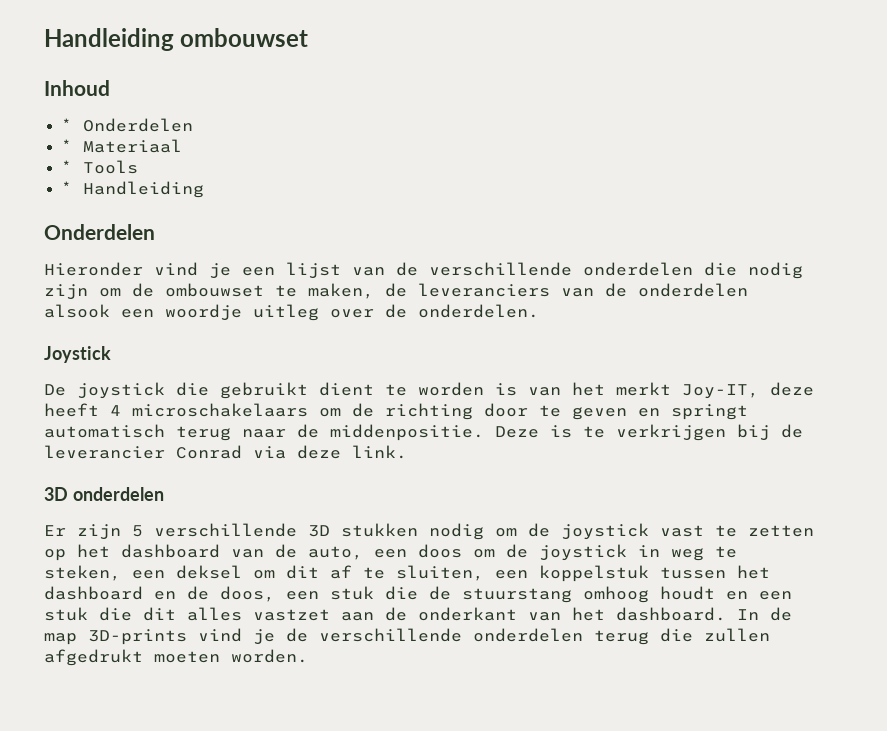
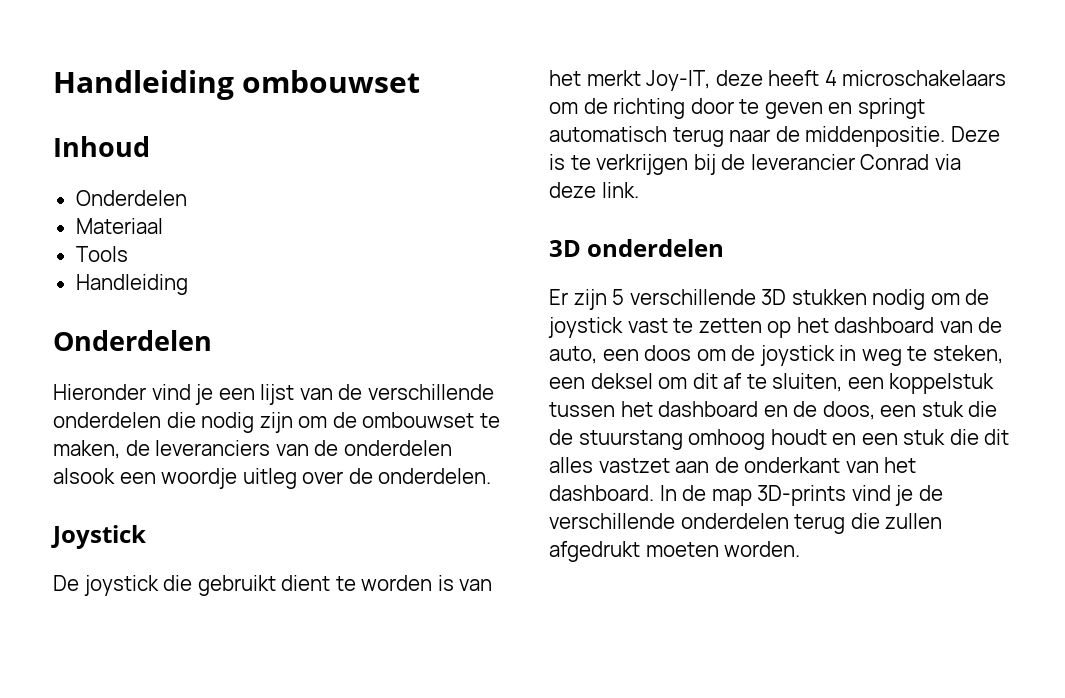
[61,118,194,132] [61,139,73,152] * Onderdelen // * -> [75,190,187,206] Onderdelen //
[61,160,73,173] * -> (163, 226) none
[61,181,73,194] * -> (128, 254) none

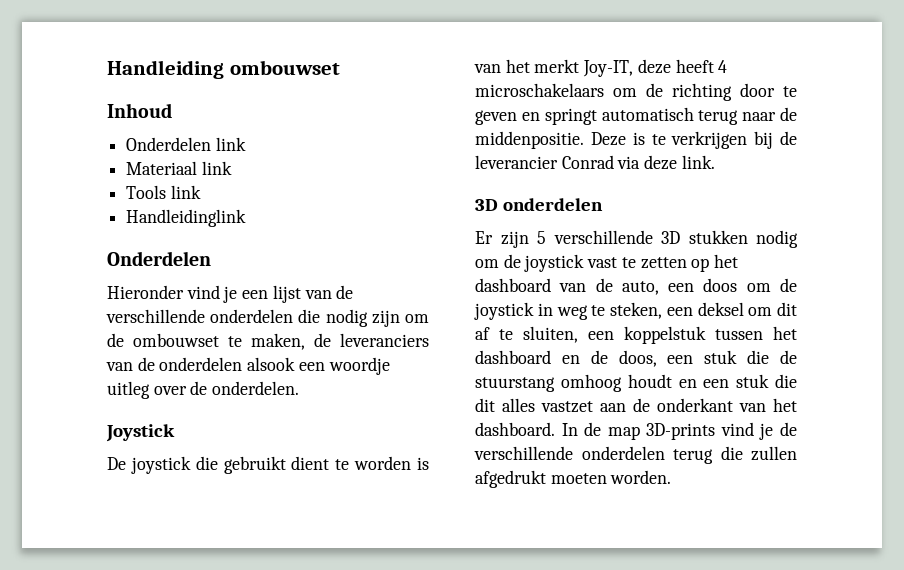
(187, 198) none -> [215,137,246,151] link
(163, 226) none -> [201,161,232,175] link
[75,274,188,295] // Handleiding -> [170,185,201,199] [126,209,247,227] link // Handleidinglink

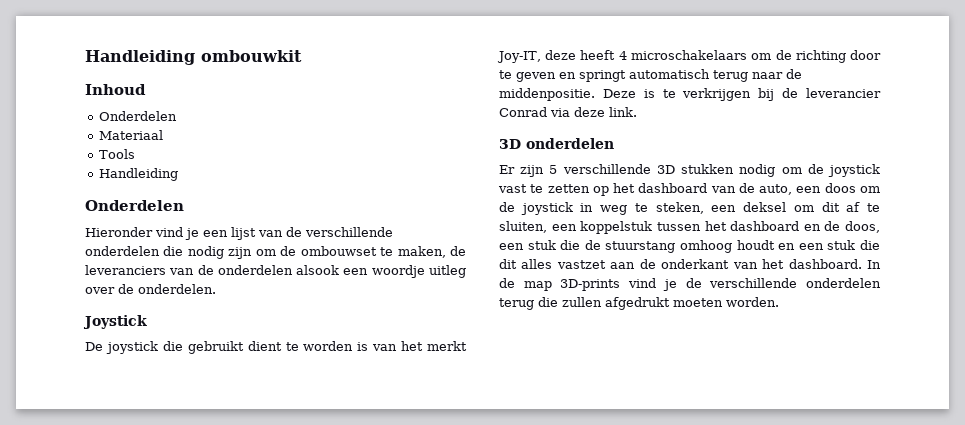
[107,60,340,79] Handleiding ombouwset -> [85,50,302,65] Handleiding ombouwkit
[215,137,246,151] link -> (177, 116) none
[201,161,232,175] link -> (163, 135) none
[170,185,201,199] [126,209,247,227] link // Handleidinglink -> [98,168,178,181] // Handleiding

